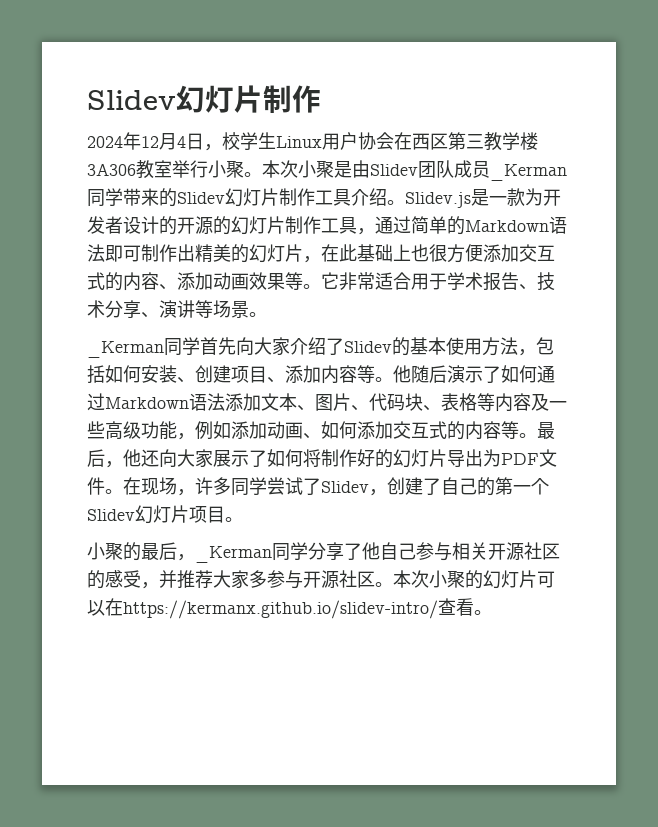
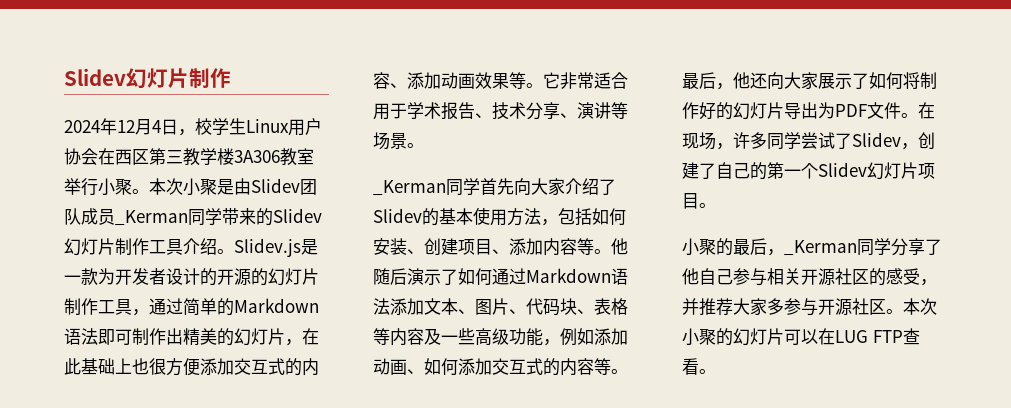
[123,600,438,619] https://kermanx.github.io/slidev-intro/ -> [835,330,903,343] LUG FTP

